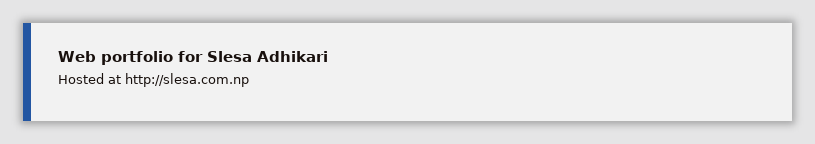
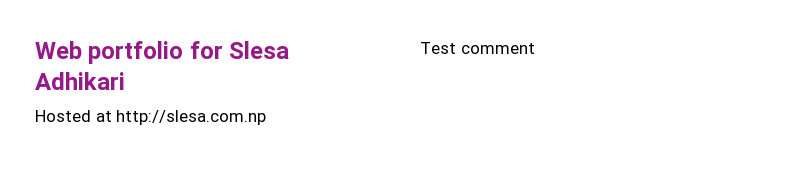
(249, 80) none -> [420,42,535,54] // Test comment

